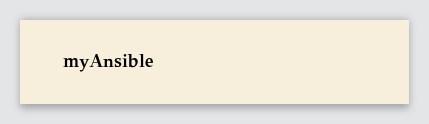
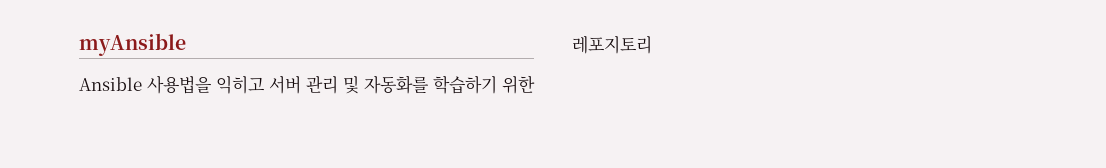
(154, 63) none -> [79,75,535,94] [572,35,652,54] // Ansible 사용법을 익히고 서버 관리 및 자동화를 학습하기 위한 레포지토리

